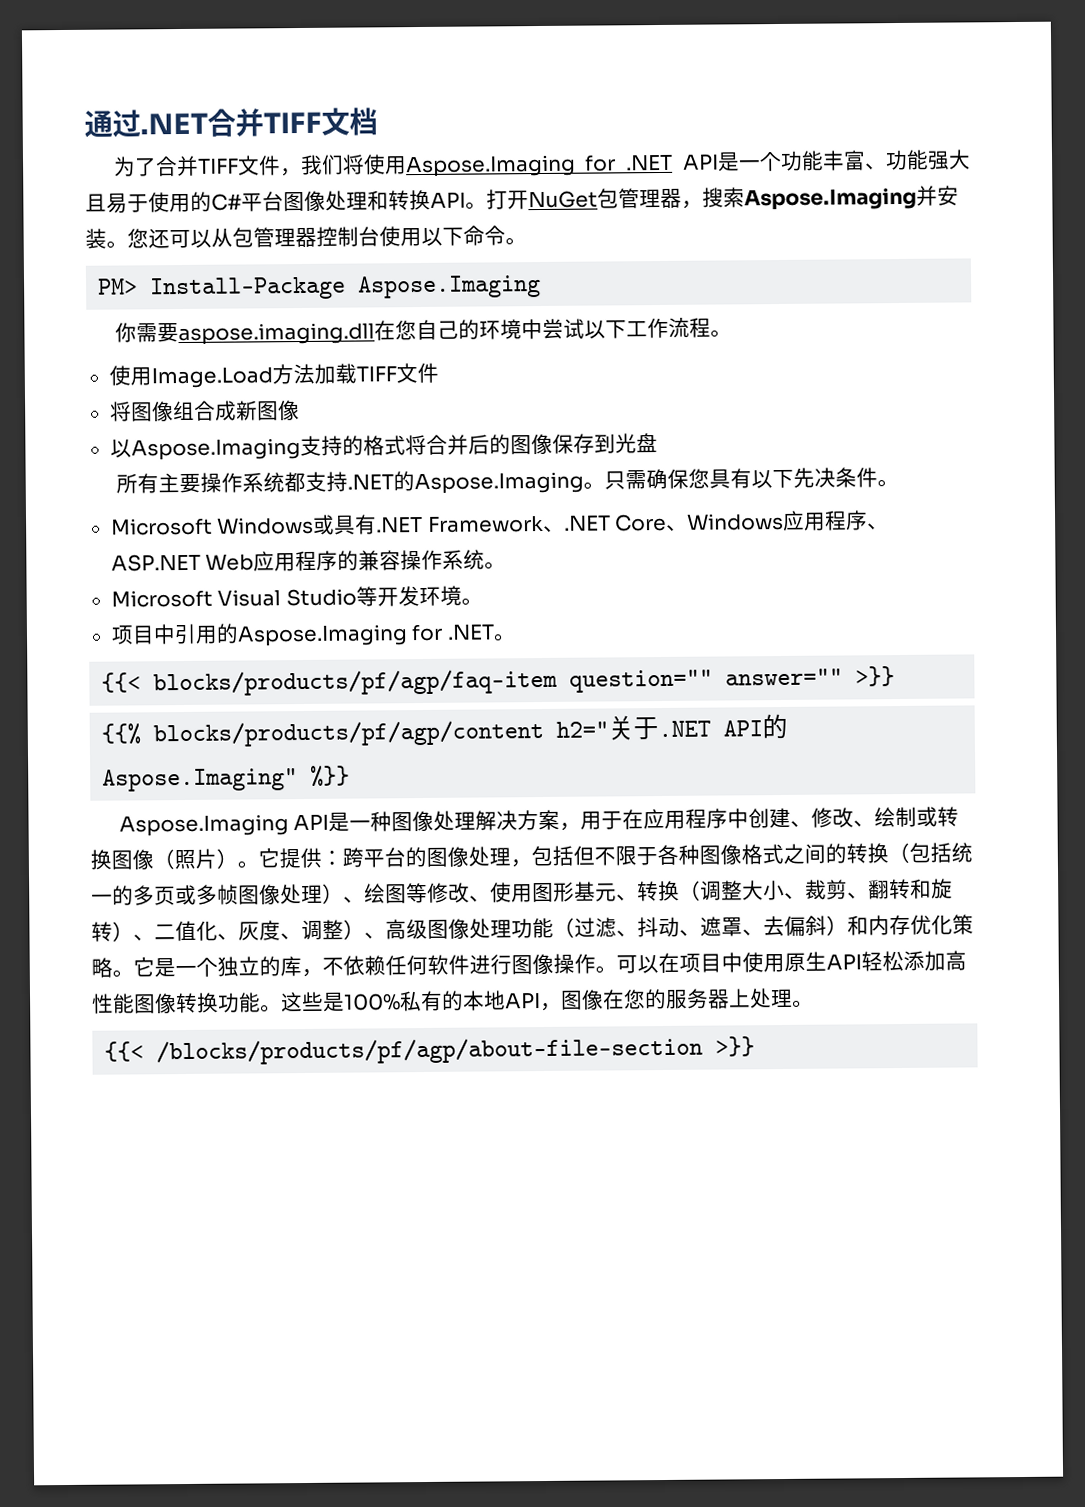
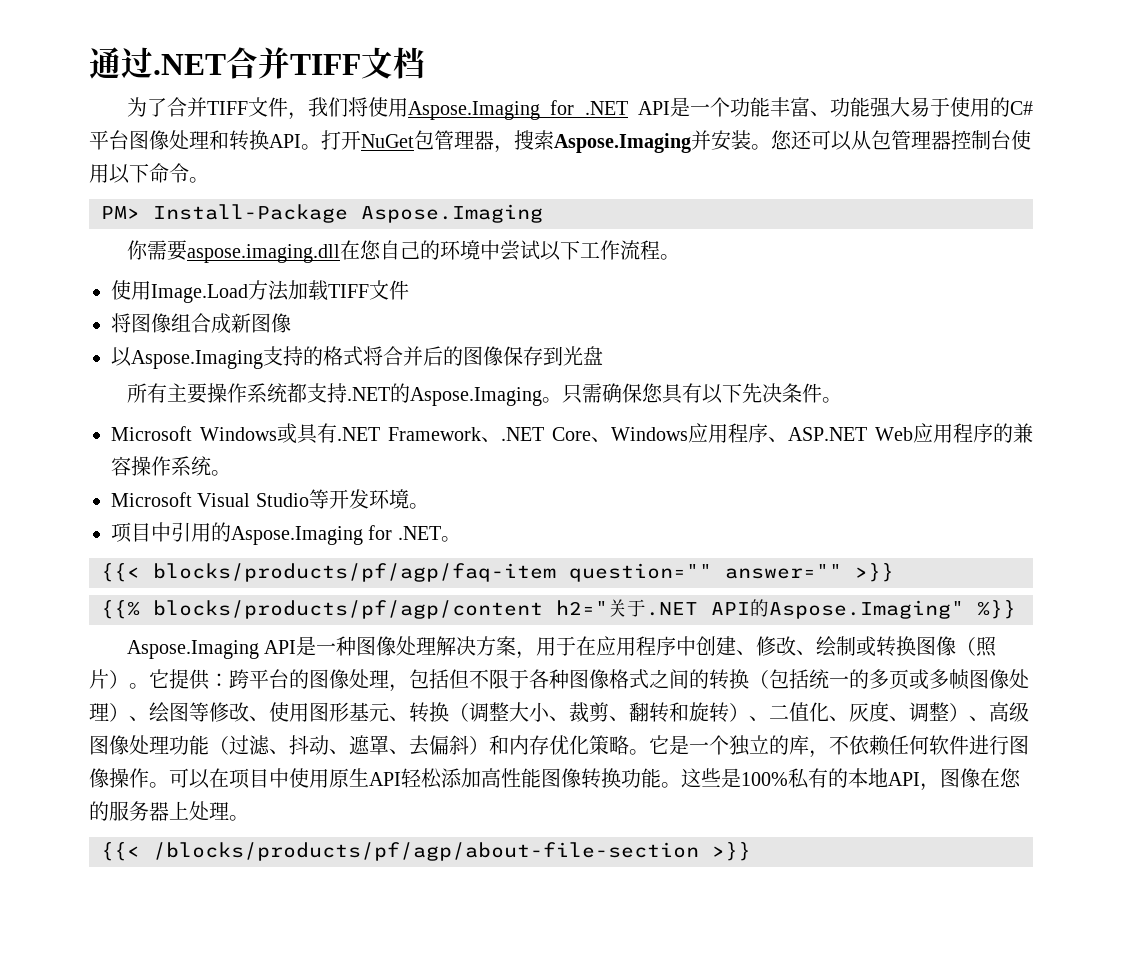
[85,193,107,212] 且 -> (910, 107) none

